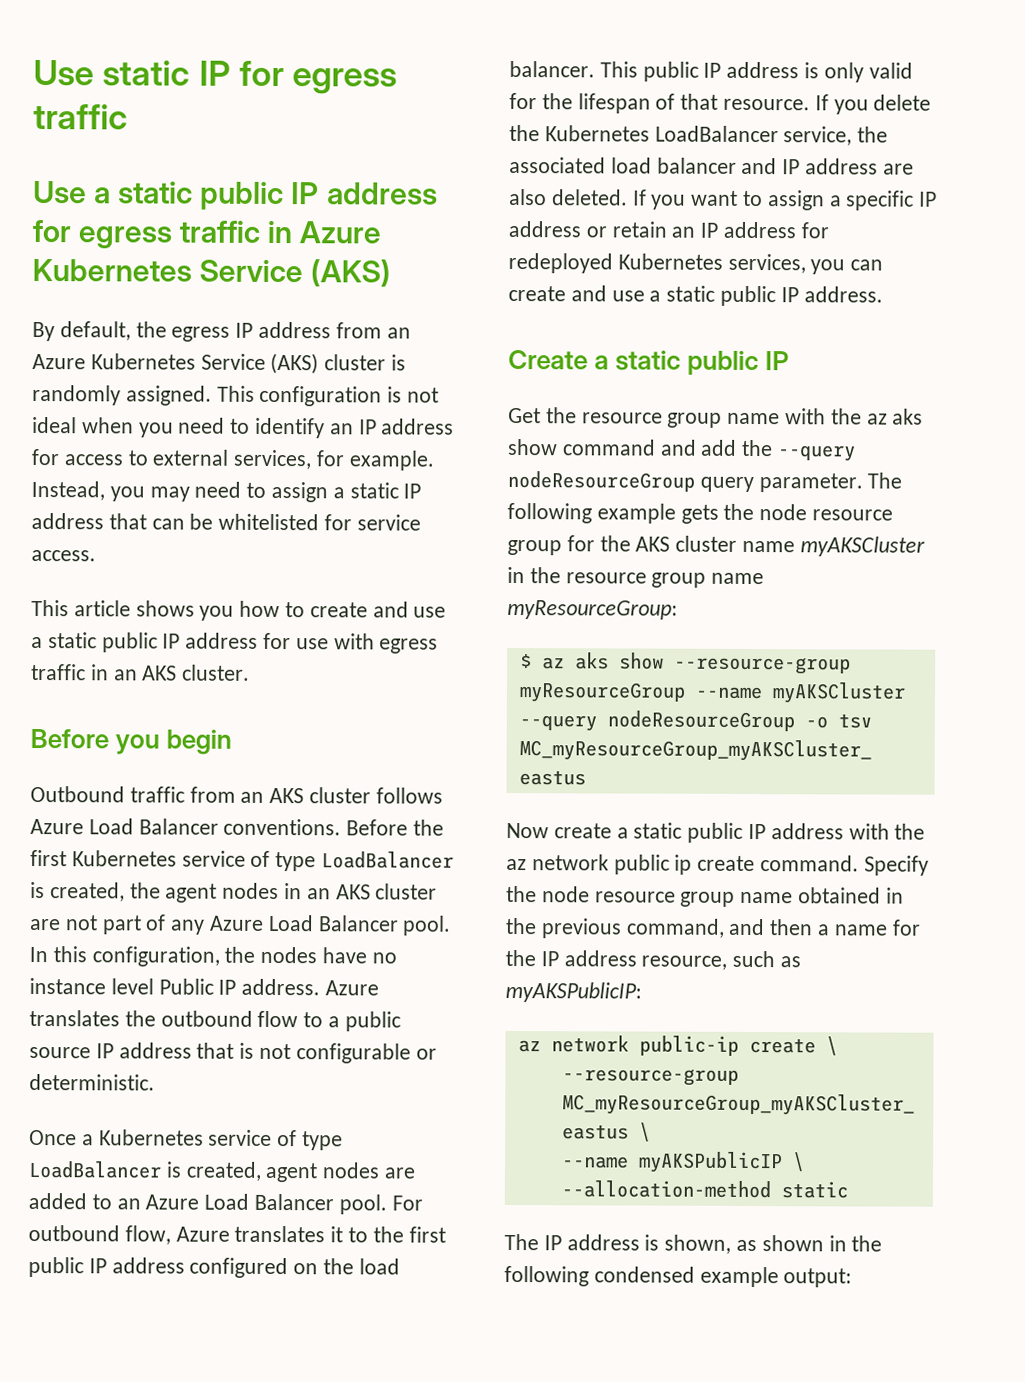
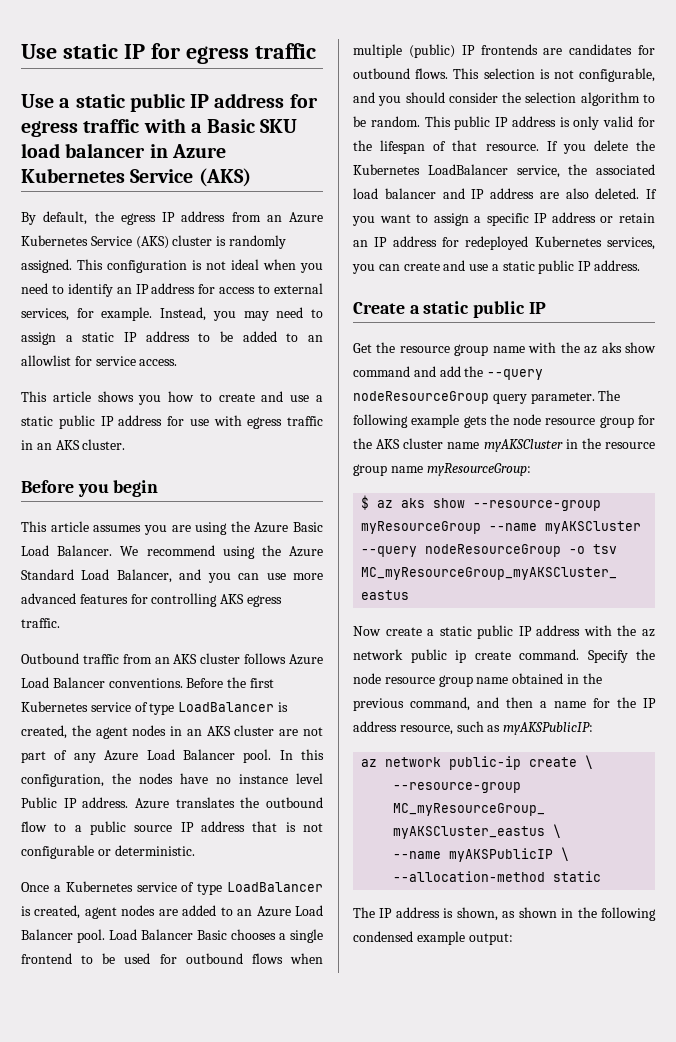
(261, 231) none -> [143,118,298,133] [21,143,146,158] with a Basic SKU load balancer
[108,513,320,531] that can be whitelisted -> [198,331,323,342] [21,355,71,366] to be added to an allowlist
(233, 742) none -> [21,521,323,535] [21,545,323,559] [21,569,323,583] [21,593,282,607] [21,618,60,628] // This article assumes you are using the Azure Basic Load Balancer. We recommend using the Azure Standard Load Balancer, and you can use more advanced features for controlling AKS egress traffic.
[391,1195,423,1211] [28,1224,446,1245] [28,1256,400,1279] [509,60,595,78] For outbound flow, Azure translates it to the first public IP address configured on the load balancer. -> [109,929,323,943] [21,953,323,964] [353,44,655,58] [353,68,655,82] [353,92,655,106] [353,116,420,127] Load Balancer Basic chooses a single frontend to be used for outbound flows when multiple (public) IP frontends are candidates for outbound flows. This selection is not configurable, and you should consider the selection algorithm to be random.

